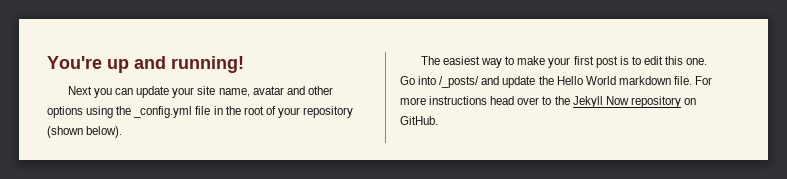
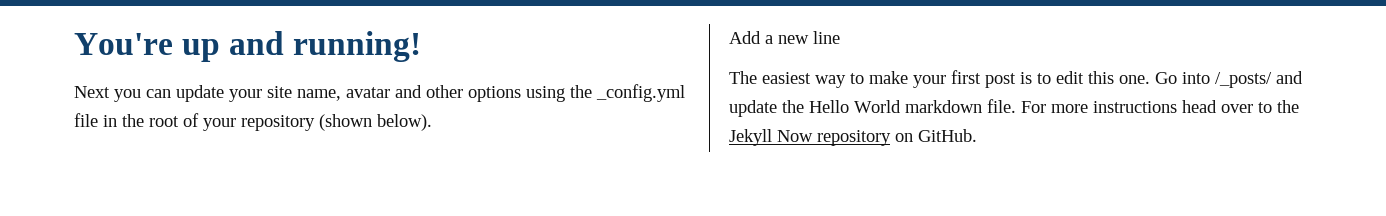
(123, 132) none -> [729,31,840,44] // Add a new line

